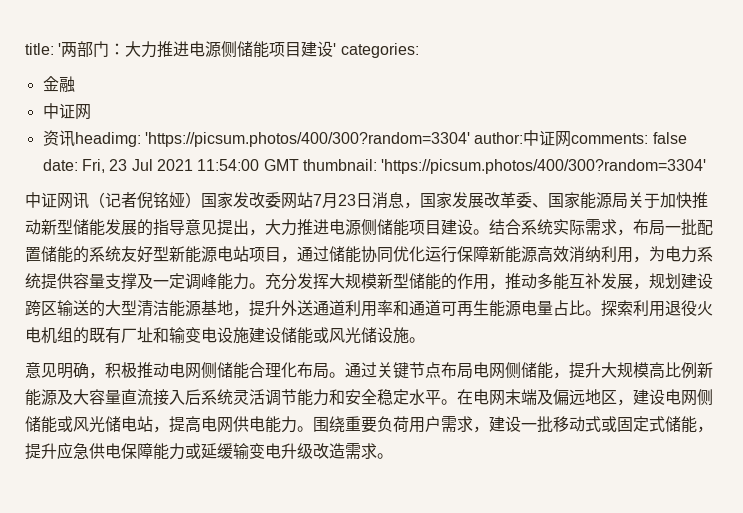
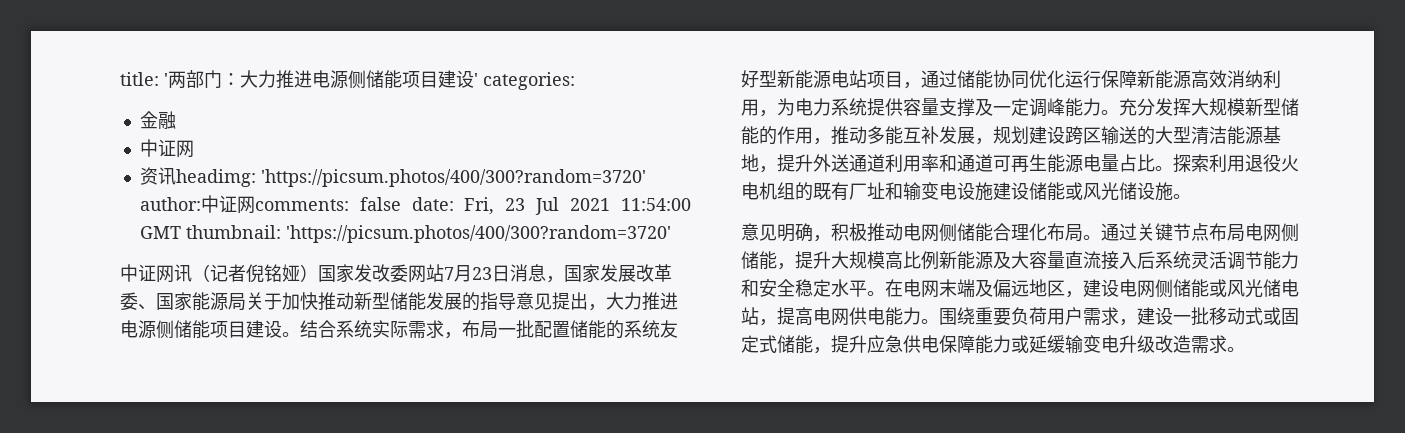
[144,132,470,147] 'https://picsum.photos/400/300?random=3304' -> [260,169,646,187] 'https://picsum.photos/400/300?random=3720'
[381,159,707,174] 'https://picsum.photos/400/300?random=3304' -> [285,225,671,243] 'https://picsum.photos/400/300?random=3720'

